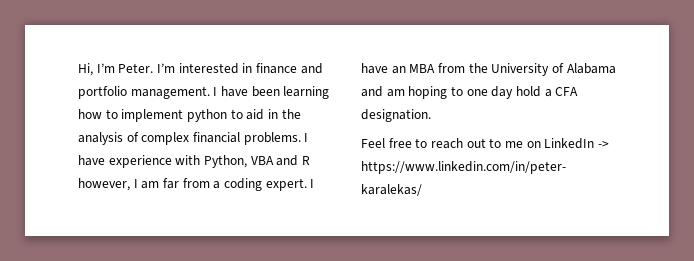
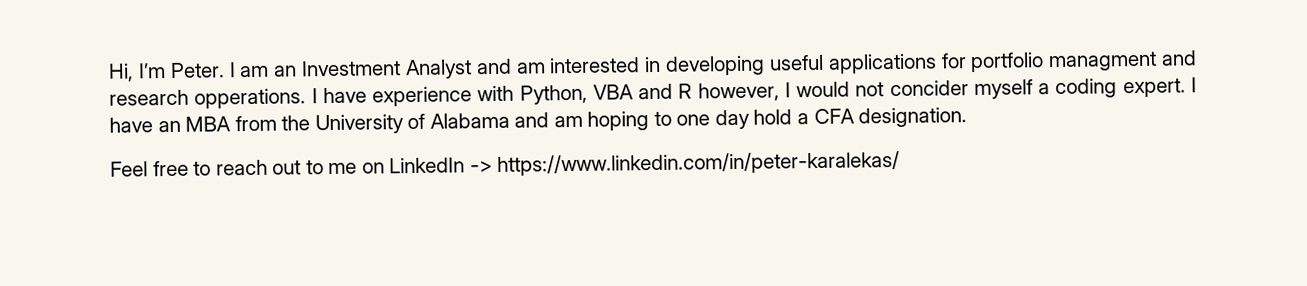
[156,63,323,74] [78,86,330,99] [78,109,301,122] [78,132,301,145] I’m interested in finance and portfolio management. I have been learning how to implement python to aid in the analysis of complex financial problems. -> [228,50,1198,80] [109,88,307,109] I am an Investment Analyst and am interested in developing useful applications for portfolio managment and research opperations.
[141,178,210,189] am far from -> [796,79,1033,100] would not concider myself

